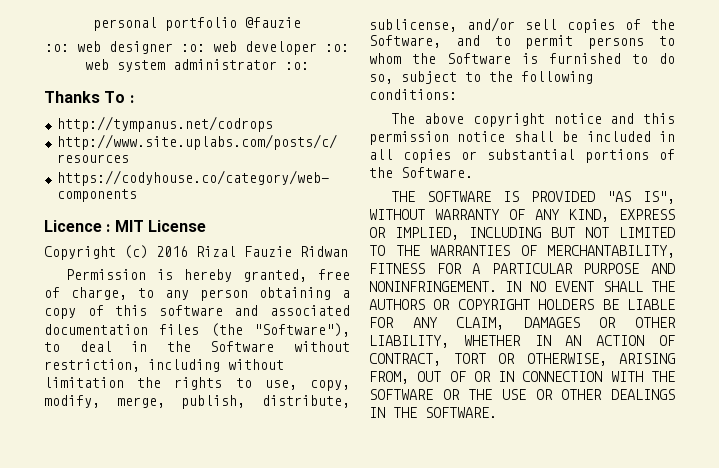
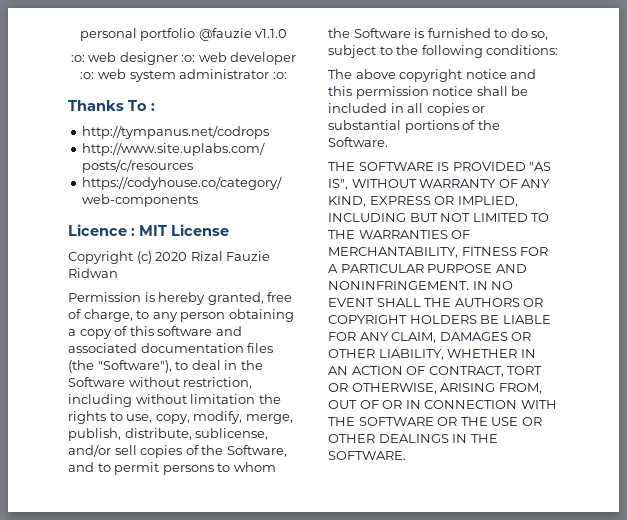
(301, 22) none -> [255,29,288,38] v1.1.0
[156,246,188,257] 2016 -> [155,252,188,261] 2020

